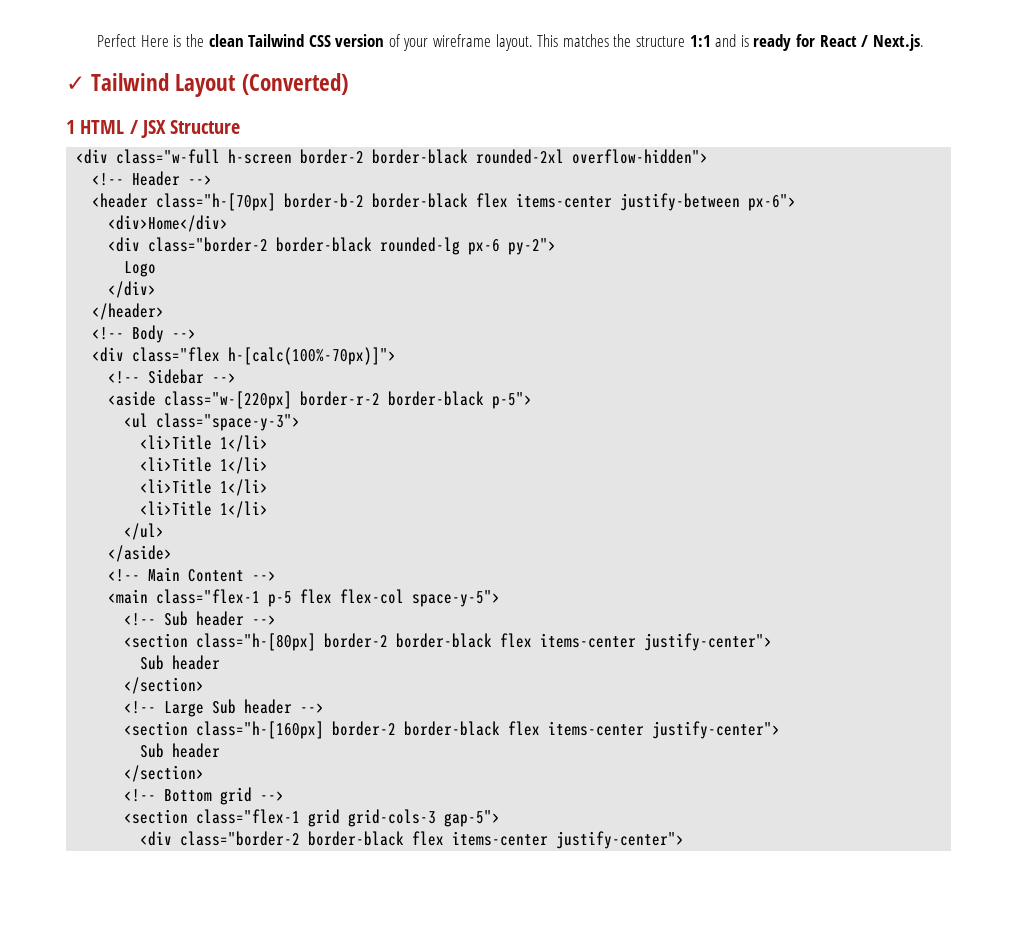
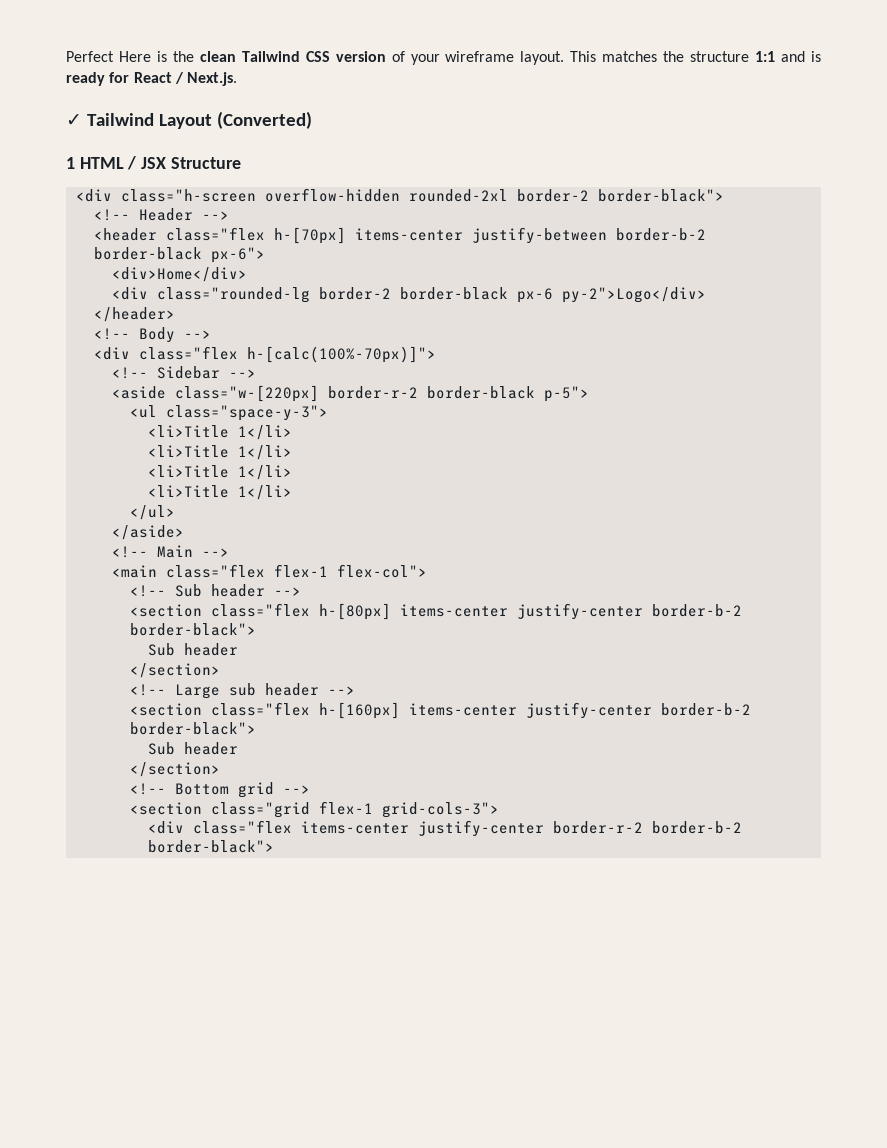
[116,149,709,164] [92,171,213,186] [92,193,797,211] [108,215,229,232] [108,237,557,255] [124,261,157,277] [108,281,157,298] class="w-full h-screen border-2 border-black rounded-2xl overflow-hidden"> // <!-- Header --> // <header class="h-[70px] border-b-2 border-black flex items-center justify-between px-6"> // <div>Home</div> // <div class="border-2 border-black rounded-lg px-6 py-2"> // Logo // </div> -> [120,188,724,202] [93,208,229,221] [93,227,706,244] [93,247,265,263] [111,267,247,282] [111,287,706,303] class="h-screen overflow-hidden rounded-2xl border-2 border-black"> // <!-- Header --> // <header class="flex h-[70px] items-center justify-between border-b-2 border-black px-6"> // <div>Home</div> // <div class="rounded-lg border-2 border-black px-6 py-2">Logo</div>
[188,569,245,582] Content -> (193, 551) none
[156,589,501,607] class="flex-1 p-5 flex flex-col space-y-5"> -> [165,564,427,578] class="flex flex-1 flex-col">
[196,633,773,651] class="h-[80px] border-2 border-black flex items-center justify-center"> -> [210,603,742,620] [129,623,256,636] class="flex h-[80px] items-center justify-center border-b-2 border-black">
[212,699,325,714] [124,721,781,739] Sub header --> // <section class="h-[160px] border-2 border-black flex items-center justify-center"> -> [228,683,355,696] [129,702,751,719] [129,722,256,735] sub header --> // <section class="flex h-[160px] items-center justify-center border-b-2 border-black">
[196,809,501,827] [140,831,685,849] class="flex-1 grid grid-cols-3 gap-5"> // <div class="border-2 border-black flex items-center justify-center"> -> [210,801,499,818] [147,820,742,837] [147,840,274,853] class="grid flex-1 grid-cols-3"> // <div class="flex items-center justify-center border-r-2 border-b-2 border-black">

